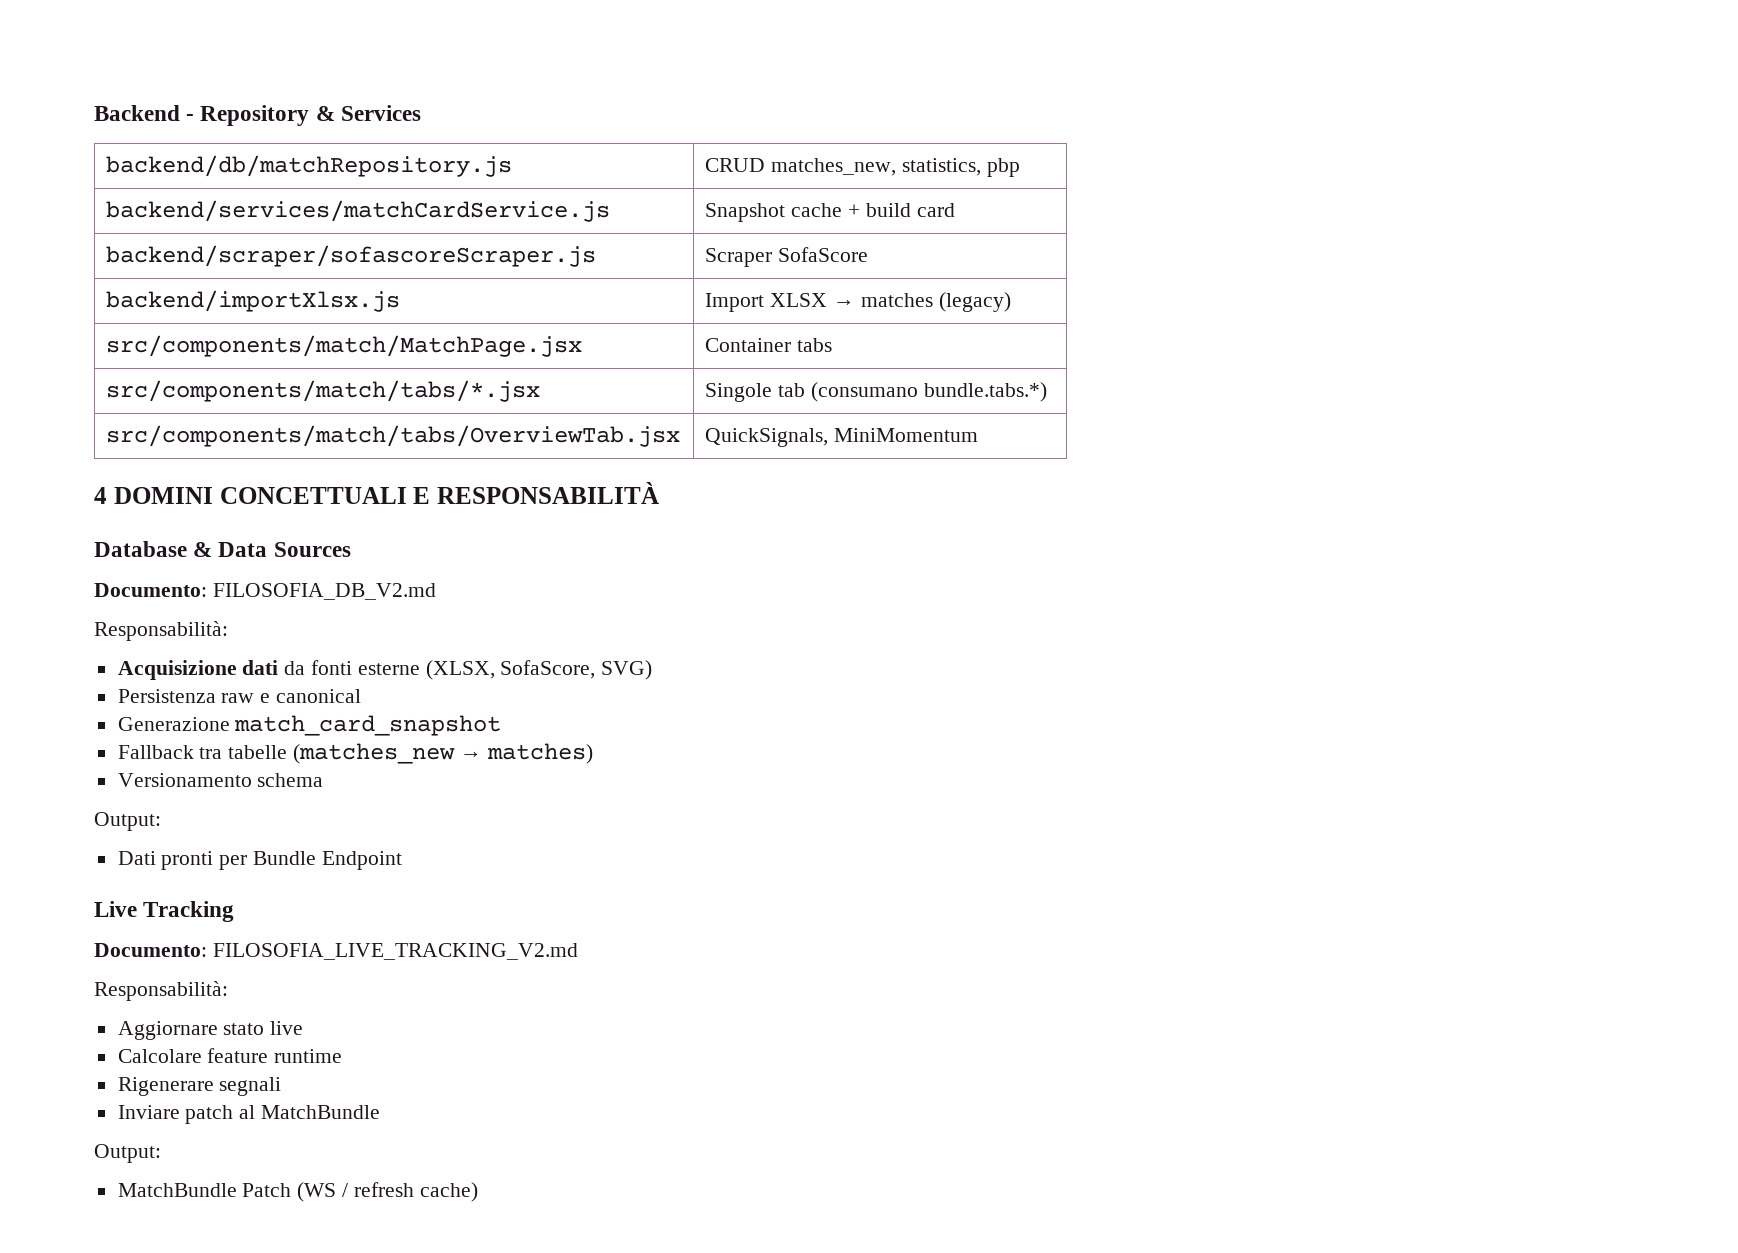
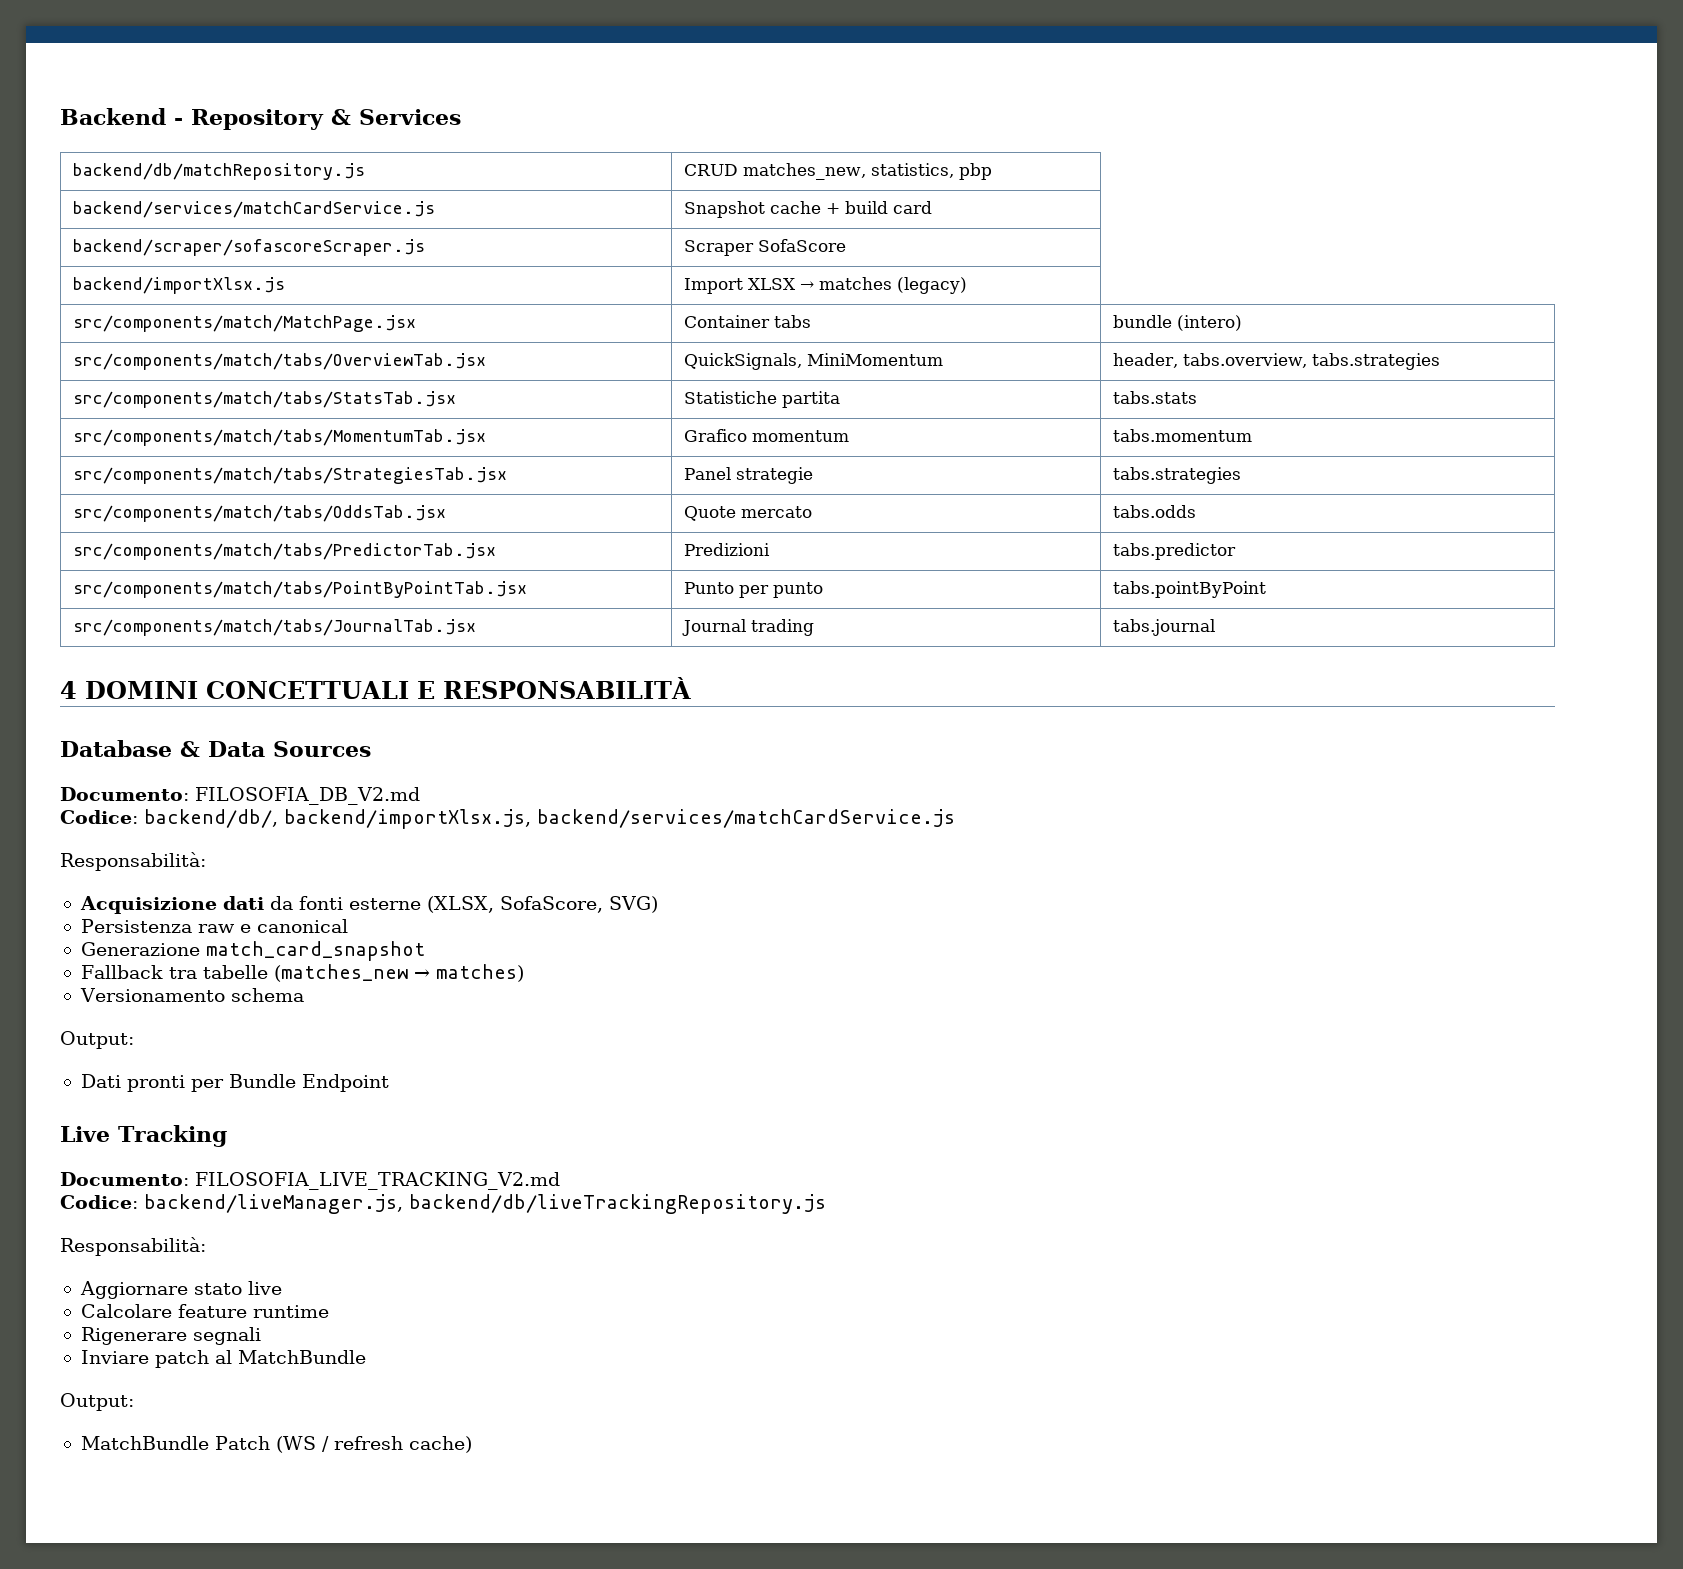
[106,380,541,402] [705,382,1047,402] [106,425,681,447] [705,428,979,447] // src/components/match/tabs/*.jsx | Singole tab (consumano bundle.tabs.*) // src/components/match/tabs/OverviewTab.jsx | QuickSignals, MiniMomentum -> [1112,315,1242,331] [72,353,486,370] [683,353,943,370] [1112,353,1441,370] [72,391,456,408] [683,391,840,408] [1112,391,1197,404] [72,429,486,446] [683,429,849,442] [1112,429,1252,442] [72,467,507,484] [683,467,813,484] [1112,467,1241,484] [72,505,446,522] [683,506,812,521] [1112,505,1196,518] [72,543,496,560] [683,543,770,556] [1112,543,1236,560] [72,581,527,598] [683,582,823,598] [1112,581,1266,598] [72,619,476,636] [681,619,814,636] [1112,619,1215,636] | bundle (intero) // src/components/match/tabs/OverviewTab.jsx | QuickSignals, MiniMomentum | header, tabs.overview, tabs.strategies // src/components/match/tabs/StatsTab.jsx | Statistiche partita | tabs.stats // src/components/match/tabs/MomentumTab.jsx | Grafico momentum | tabs.momentum // src/components/match/tabs/StrategiesTab.jsx | Panel strategie | tabs.strategies // src/components/match/tabs/OddsTab.jsx | Quote mercato | tabs.odds // src/components/match/tabs/PredictorTab.jsx | Predizioni | tabs.predictor // src/components/match/tabs/PointByPointTab.jsx | Punto per punto | tabs.pointByPoint // src/components/match/tabs/JournalTab.jsx | Journal trading | tabs.journal
(436, 591) none -> [60,809,955,829] // Codice: backend/db/, backend/importXlsx.js, backend/services/matchCardService.js
(578, 951) none -> [60,1194,826,1214] // Codice: backend/liveManager.js, backend/db/liveTrackingRepository.js

